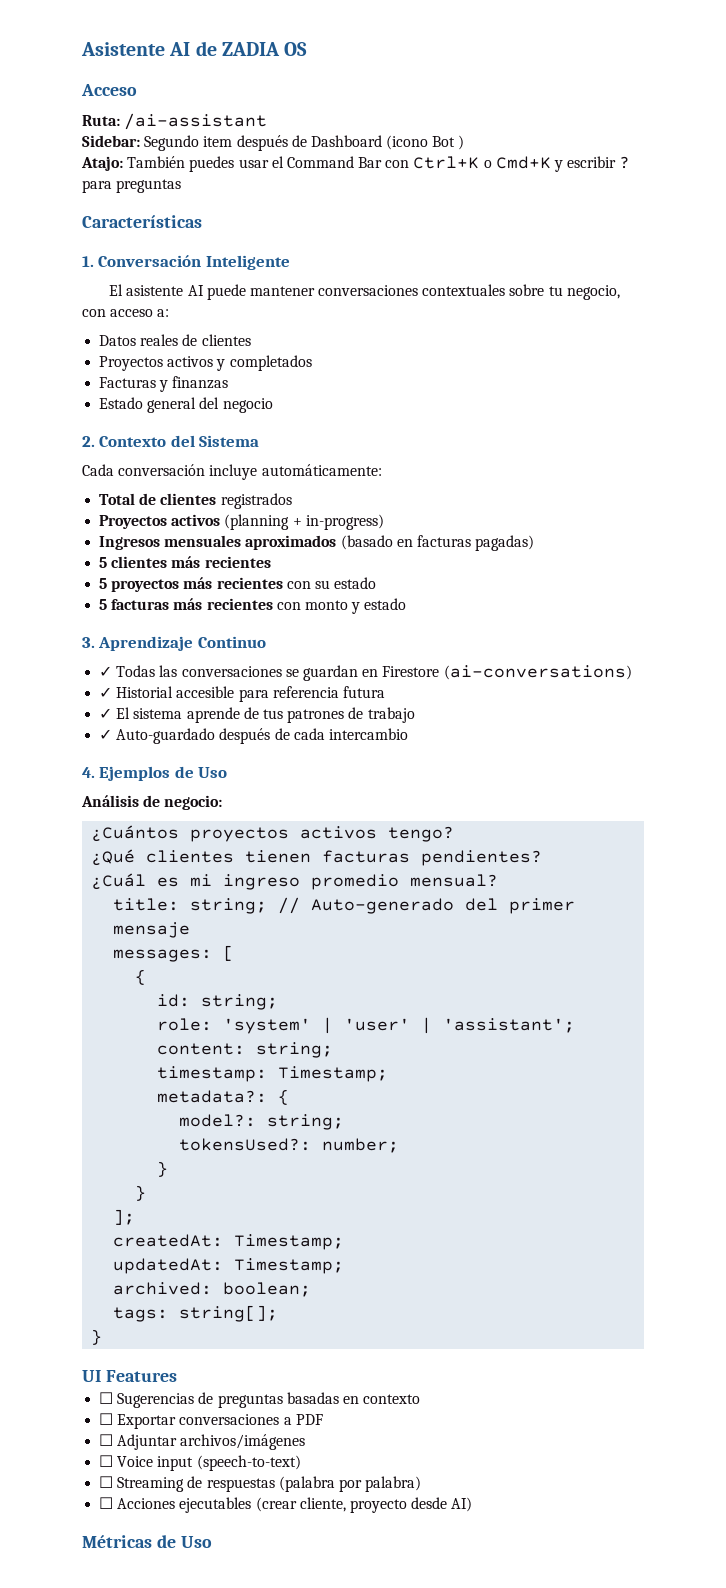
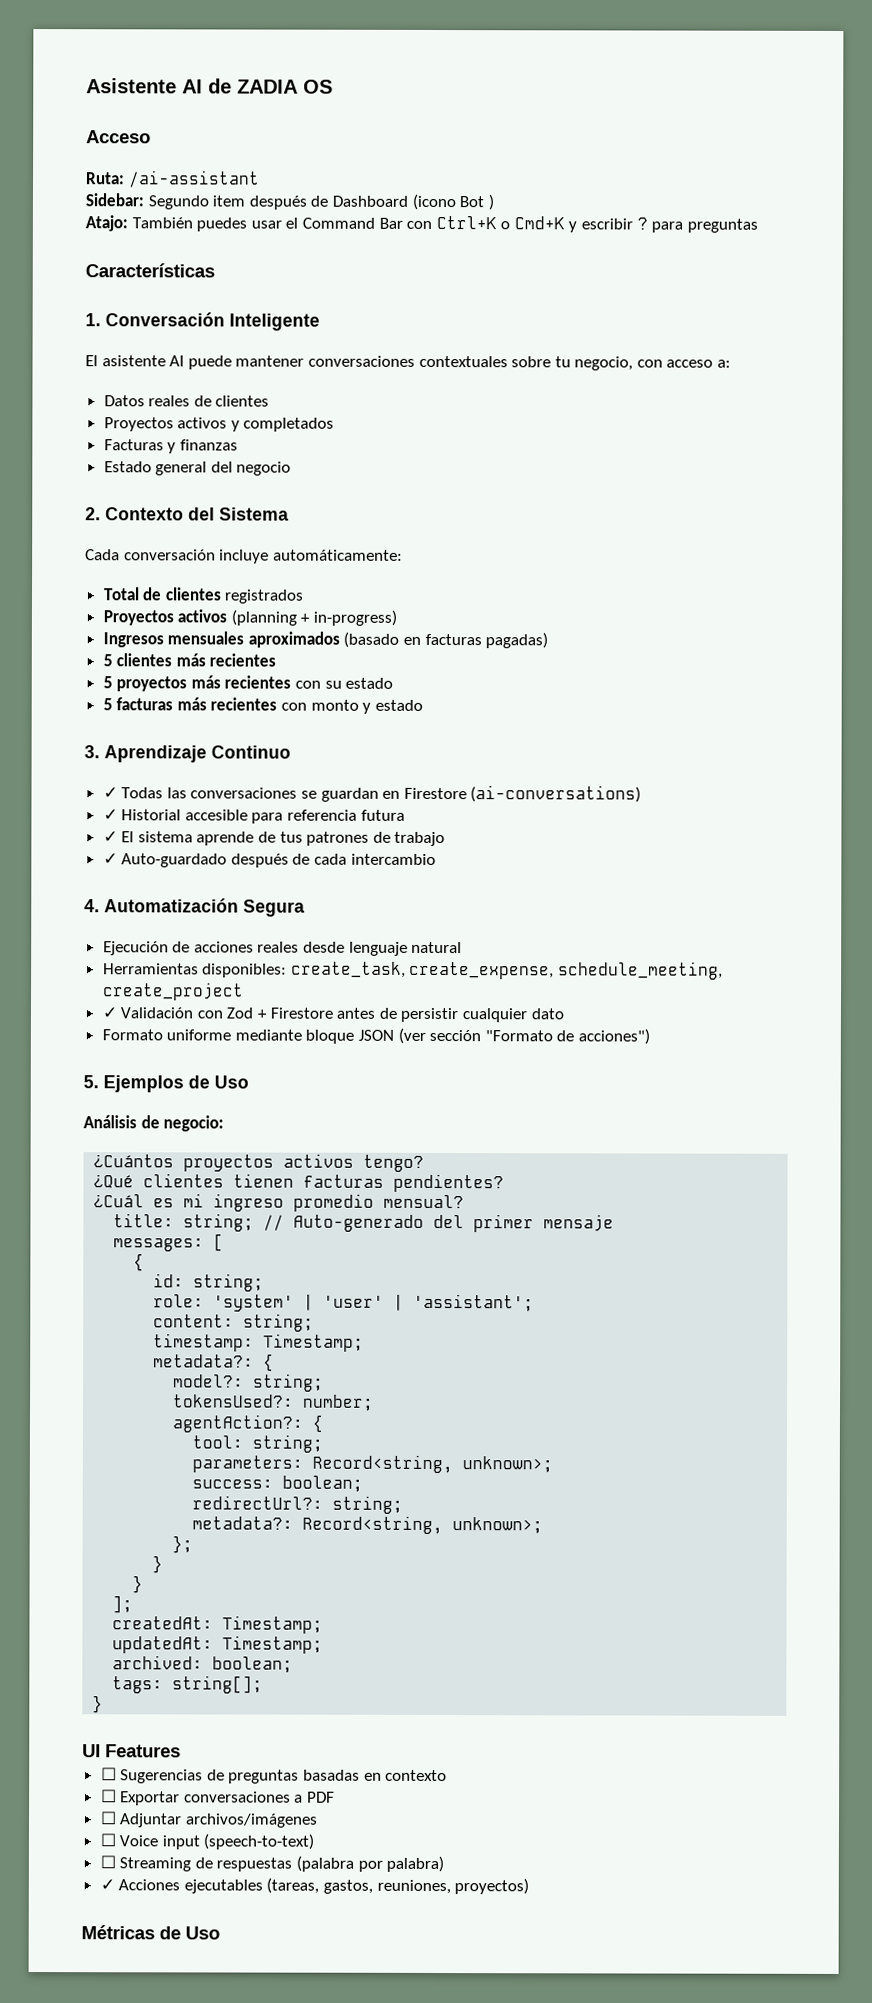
(95, 772) none -> [104,898,305,917] [102,941,463,956] [102,961,724,980] [102,982,244,1001] [101,1007,564,1023] [101,1027,651,1045] [83,1075,99,1089] Automatización Segura // Ejecución de acciones reales desde lenguaje natural // Herramientas disponibles: create_task, create_expense, schedule_meeting, create_project // ✓ Validación con Zod + Firestore antes de persistir cualquier dato // Formato uniforme mediante bloque JSON (ver sección "Formato de acciones") // 5.
(400, 1145) none -> [172,1414,324,1433] [192,1434,324,1453] [192,1454,554,1474] [192,1475,364,1492] [192,1495,404,1514] [192,1515,544,1535] [172,1535,194,1554] // agentAction?: { // tool: string; // parameters: Record<string, unknown>; // success: boolean; // redirectUrl?: string; // metadata?: Record<string, unknown>; // };
[99,1497,114,1509] ☐ -> [99,1879,115,1891] ✓
[255,1497,473,1513] (crear cliente, proyecto desde AI) -> [266,1877,530,1895] (tareas, gastos, reuniones, proyectos)

